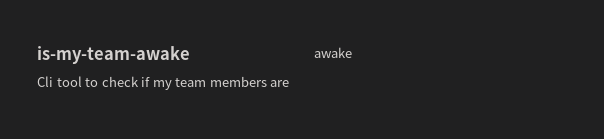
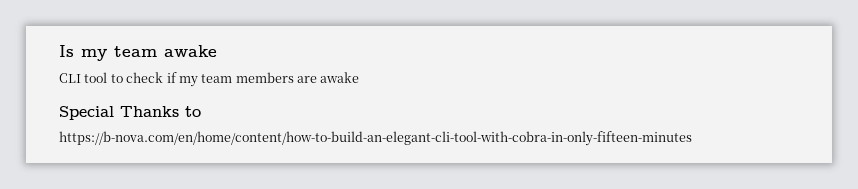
[37,46,190,64] [37,76,53,87] is-my-team-awake // Cli -> [59,45,217,61] [59,73,81,83] Is my team awake // CLI
(352, 52) none -> [59,106,201,120] [59,131,692,146] // Special Thanks to // https://b-nova.com/en/home/content/how-to-build-an-elegant-cli-tool-with-cobra-in-only-fifteen-minutes

